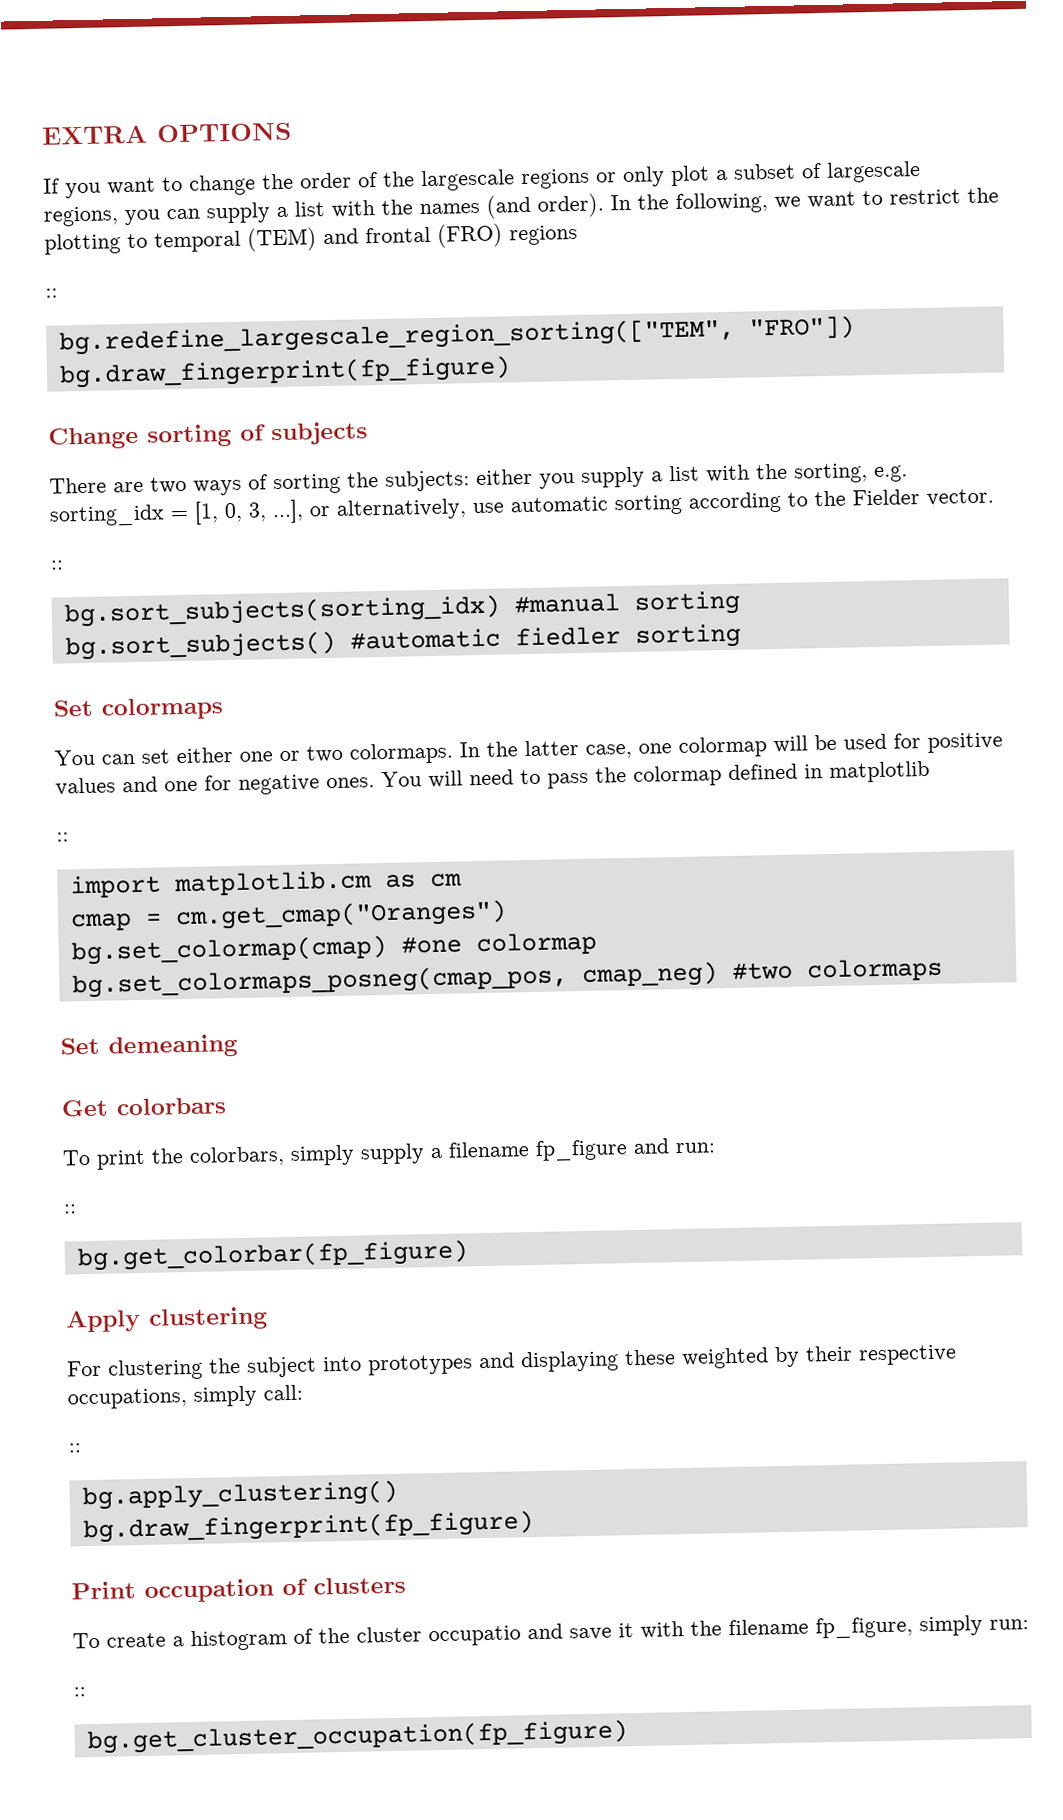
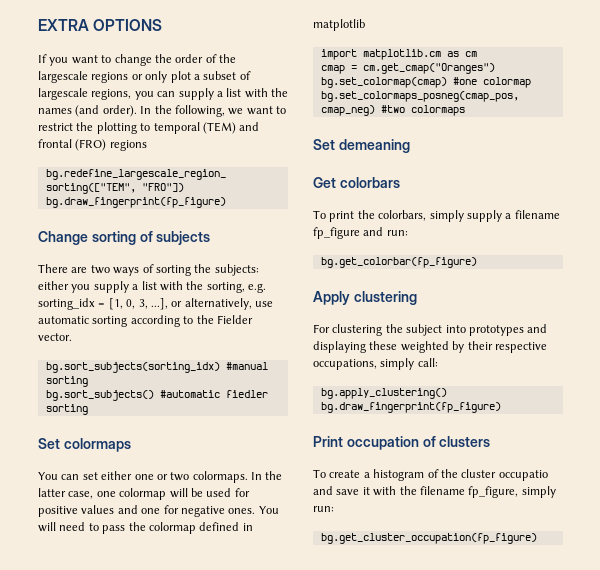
[45,288,58,298] // :: -> (147, 145) none
[50,560,64,570] // :: -> (72, 337) none
[56,832,69,842] // :: -> (365, 25) none
[63,1204,77,1214] // :: -> (408, 233) none
[68,1443,81,1453] // :: -> (438, 362) none
[73,1687,86,1697] // :: -> (334, 509) none

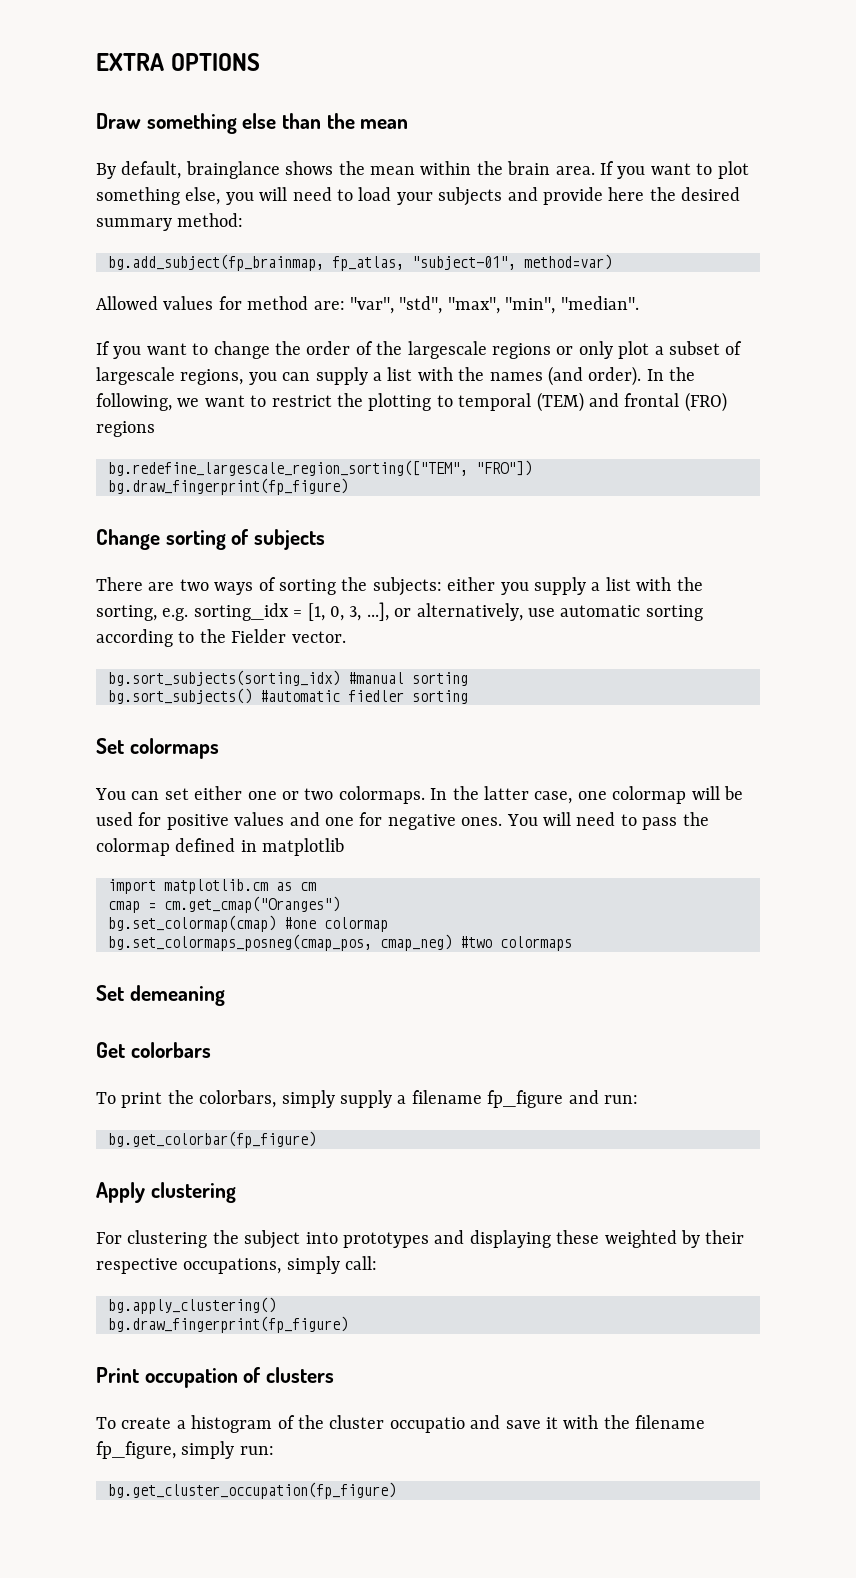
(163, 25) none -> [96,113,409,134] [96,161,749,179] [96,187,741,206] [96,213,244,231] [108,254,612,271] [96,296,639,314] // Draw something else than the mean // By default, brainglance shows the mean within the brain area. If you want to plot something else, you will need to load your subjects and provide here the desired summary method: // bg.add_subject(fp_brainmap, fp_atlas, "subject-01", method=var) // Allowed values for method are: "var", "std", "max", "min", "median".

